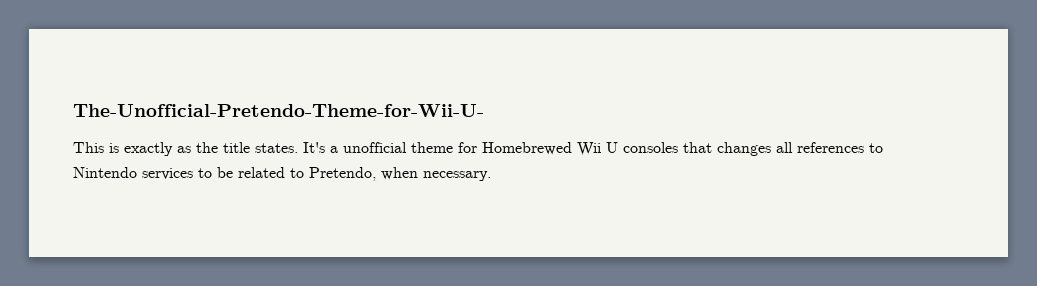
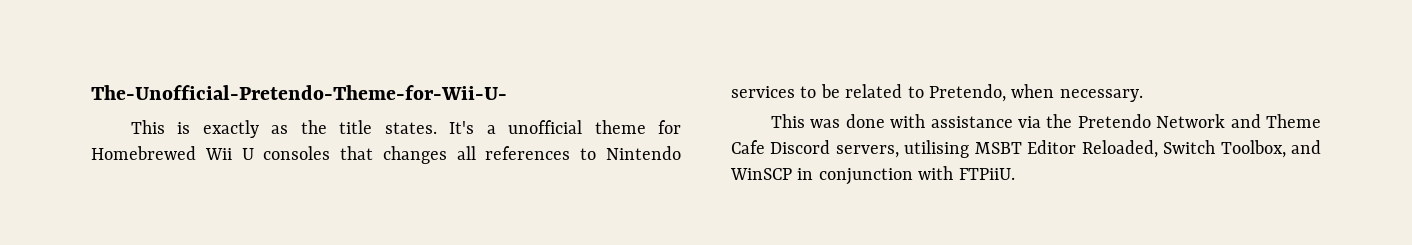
(491, 176) none -> [770,114,1321,128] [731,140,1321,158] [730,166,1015,185] // This was done with assistance via the Pretendo Network and Theme Cafe Discord servers, utilising MSBT Editor Reloaded, Switch Toolbox, and WinSCP in conjunction with FTPiiU.

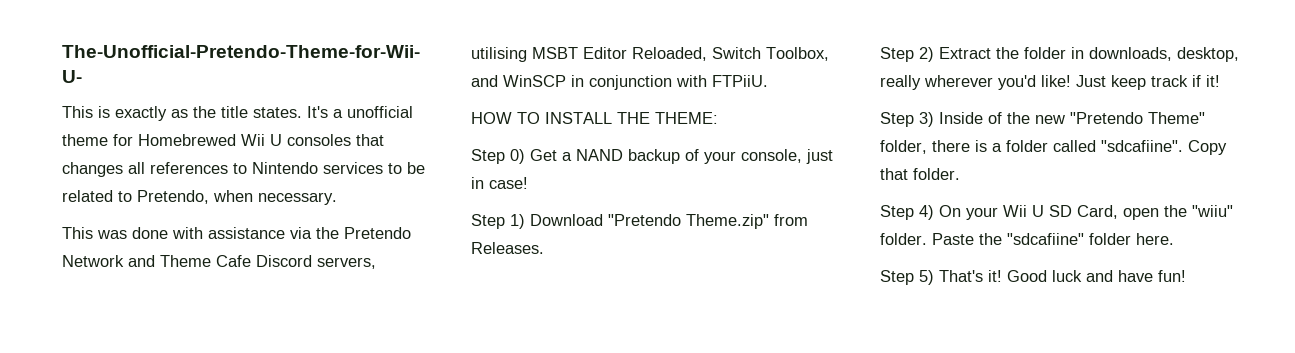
(1015, 174) none -> [471,112,718,124] [471,149,833,164] [471,177,528,189] [471,214,808,229] [471,242,544,254] [880,47,1239,62] [880,75,1220,90] [880,112,1205,127] [880,140,1227,155] [880,168,960,180] [880,205,1233,220] [880,233,1174,245] [880,270,1186,285] // HOW TO INSTALL THE THEME: // Step 0) Get a NAND backup of your console, just in case! // Step 1) Download "Pretendo Theme.zip" from Releases. // Step 2) Extract the folder in downloads, desktop, really wherever you'd like! Just keep track if it! // Step 3) Inside of the new "Pretendo Theme" folder, there is a folder called "sdcafiine". Copy that folder. // Step 4) On your Wii U SD Card, open the "wiiu" folder. Paste the "sdcafiine" folder here. // Step 5) That's it! Good luck and have fun!

